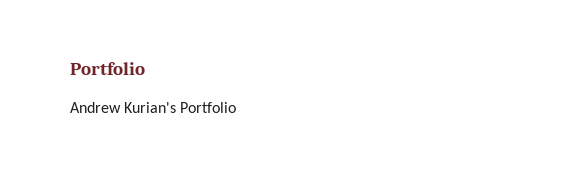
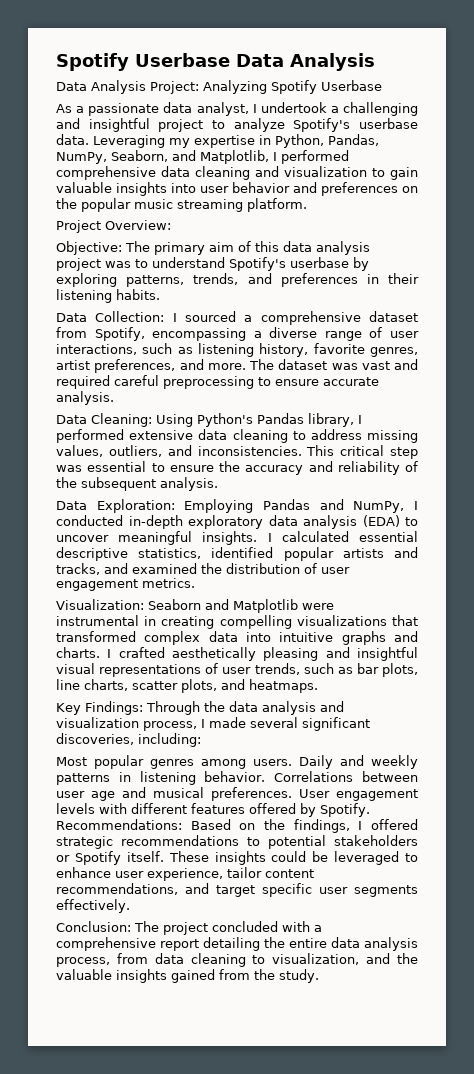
[70,62,145,75] [70,102,237,113] Portfolio // Andrew Kurian's Portfolio -> [56,53,375,71] [56,80,382,94] [56,102,418,116] [56,118,418,132] [56,134,379,148] [56,150,349,164] [56,166,418,180] [56,182,418,196] [56,198,307,212] [56,220,171,233] [56,241,370,255] [56,257,369,271] [56,273,419,287] [56,289,160,303] [56,311,418,325] [56,327,419,341] [56,343,418,357] [56,359,418,373] [56,375,379,389] [56,391,114,405] [56,413,362,427] [56,429,418,443] [56,445,418,459] [56,461,418,475] [56,477,218,491] [56,499,419,513] [56,515,418,529] [56,531,418,545] [56,547,418,561] [56,563,350,575] [56,578,195,591] [56,599,334,613] [56,615,418,629] [56,631,418,645] [56,647,418,661] [56,663,418,677] [56,679,318,693] [56,701,344,715] [56,717,370,731] [56,733,201,747] [56,755,418,769] [56,771,418,785] [56,787,418,801] [56,803,370,817] [56,819,418,833] [56,835,418,849] [56,851,418,865] [56,867,314,881] [56,883,418,897] [56,899,130,913] [56,921,322,935] [56,937,418,951] [56,953,418,967] [56,969,319,983] Spotify Userbase Data Analysis // Data Analysis Project: Analyzing Spotify Userbase // As a passionate data analyst, I undertook a challenging and insightful project to analyze Spotify's userbase data. Leveraging my expertise in Python, Pandas, NumPy, Seaborn, and Matplotlib, I performed comprehensive data cleaning and visualization to gain valuable insights into user behavior and preferences on the popular music streaming platform. // Project Overview: // Objective: The primary aim of this data analysis project was to understand Spotify's userbase by exploring patterns, trends, and preferences in their listening habits. // Data Collection: I sourced a comprehensive dataset from Spotify, encompassing a diverse range of user interactions, such as listening history, favorite genres, artist preferences, and more. The dataset was vast and required careful preprocessing to ensure accurate analysis. // Data Cleaning: Using Python's Pandas library, I performed extensive data cleaning to address missing values, outliers, and inconsistencies. This critical step was essential to ensure the accuracy and reliability of the subsequent analysis. // Data Exploration: Employing Pandas and NumPy, I conducted in-depth exploratory data analysis (EDA) to uncover meaningful insights. I calculated essential descriptive statistics, identified popular artists and tracks, and examined the distribution of user engagement metrics. // Visualization: Seaborn and Matplotlib were instrumental in creating compelling visualizations that transformed complex data into intuitive graphs and charts. I crafted aesthetically pleasing and insightful visual representations of user trends, such as bar plots, line charts, scatter plots, and heatmaps. // Key Findings: Through the data analysis and visualization process, I made several significant discoveries, including: // Most popular genres among users. Daily and weekly patterns in listening behavior. Correlations between user age and musical preferences. User engagement levels with different features offered by Spotify. Recommendations: Based on the findings, I offered strategic recommendations to potential stakeholders or Spotify itself. These insights could be leveraged to enhance user experience, tailor content recommendations, and target specific user segments effectively. // Conclusion: The project concluded with a comprehensive report detailing the entire data analysis process, from data cleaning to visualization, and the valuable insights gained from the study.

